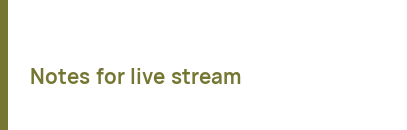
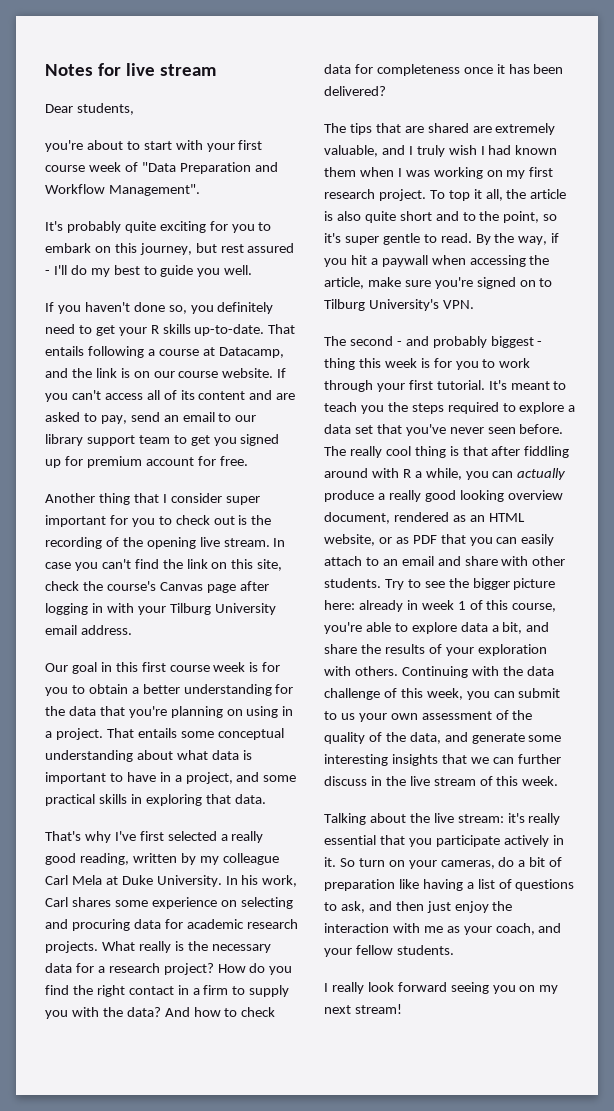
(241, 76) none -> [45,103,134,115] [45,140,263,152] [45,162,278,174] [45,184,200,196] [45,221,272,233] [45,243,295,255] [45,265,253,277] [45,302,274,314] [45,324,296,336] [45,346,284,358] [45,368,287,378] [45,390,296,402] [45,412,257,424] [45,434,280,446] [45,456,248,468] [45,493,260,505] [45,515,272,527] [45,537,286,549] [45,559,283,571] [45,581,269,593] [45,603,276,615] [45,625,132,635] [45,662,281,674] [45,684,294,696] [45,706,294,718] [45,728,284,740] [45,750,252,762] [45,772,297,784] [45,794,266,806] [45,831,264,843] [45,853,279,865] [45,875,298,887] [45,897,293,909] [45,919,298,931] [45,941,271,953] [45,963,293,975] [45,985,290,997] [45,1007,276,1019] [324,64,564,76] [324,86,386,96] [324,123,556,135] [324,145,558,157] [324,167,554,179] [324,189,567,201] [324,211,558,223] [324,233,560,245] [324,255,550,267] [324,277,553,289] [324,299,474,311] [324,336,543,348] [324,358,531,370] [324,380,567,392] [324,402,576,414] [324,424,564,436] [324,446,570,458] [324,468,567,480] [324,490,563,502] [324,512,525,524] [324,534,555,546] [324,556,566,566] [324,578,556,590] [324,600,557,612] [324,622,550,634] [324,644,547,656] [324,666,554,678] [324,688,561,700] [324,710,533,722] [324,732,562,744] [324,754,561,766] [324,776,559,786] [324,813,561,825] [324,835,564,847] [324,857,563,869] [324,879,575,891] [324,901,513,913] [324,923,562,935] [324,945,454,957] [324,982,559,994] [324,1004,402,1014] // Dear students, // you're about to start with your first course week of "Data Preparation and Workflow Management". // It's probably quite exciting for you to embark on this journey, but rest assured - I'll do my best to guide you well. // If you haven't done so, you definitely need to get your R skills up-to-date. That entails following a course at Datacamp, and the link is on our course website. If you can't access all of its content and are asked to pay, send an email to our library support team to get you signed up for premium account for free. // Another thing that I consider super important for you to check out is the recording of the opening live stream. In case you can't find the link on this site, check the course's Canvas page after logging in with your Tilburg University email address. // Our goal in this first course week is for you to obtain a better understanding for the data that you're planning on using in a project. That entails some conceptual understanding about what data is important to have in a project, and some practical skills in exploring that data. // That's why I've first selected a really good reading, written by my colleague Carl Mela at Duke University. In his work, Carl shares some experience on selecting and procuring data for academic research projects. What really is the necessary data for a research project? How do you find the right contact in a firm to supply you with the data? And how to check data for completeness once it has been delivered? // The tips that are shared are extremely valuable, and I truly wish I had known them when I was working on my first research project. To top it all, the article is also quite short and to the point, so it's super gentle to read. By the way, if you hit a paywall when accessing the article, make sure you're signed on to Tilburg University's VPN. // The second - and probably biggest - thing this week is for you to work through your first tutorial. It's meant to teach you the steps required to explore a data set that you've never seen before. The really cool thing is that after fiddling around with R a while, you can actually produce a really good looking overview document, rendered as an HTML website, or as PDF that you can easily attach to an email and share with other students. Try to see the bigger picture here: already in week 1 of this course, you're able to explore data a bit, and share the results of your exploration with others. Continuing with the data challenge of this week, you can submit to us your own assessment of the quality of the data, and generate some interesting insights that we can further discuss in the live stream of this week. // Talking about the live stream: it's really essential that you participate actively in it. So turn on your cameras, do a bit of preparation like having a list of questions to ask, and then just enjoy the interaction with me as your coach, and your fellow students. // I really look forward seeing you on my next stream!

